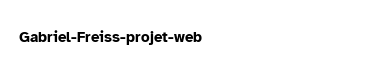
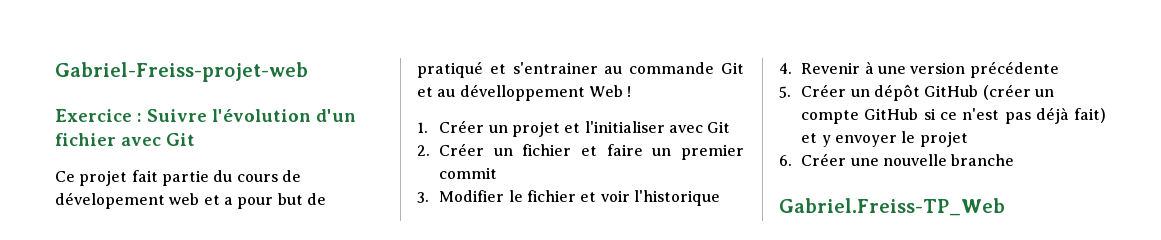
(202, 37) none -> [55,108,356,122] [55,133,195,146] [55,170,301,186] [55,192,326,209] [417,61,744,78] [417,84,632,101] [417,120,731,137] [417,143,744,160] [439,167,498,179] [417,190,720,206] [779,61,1059,78] [779,84,1054,101] [801,107,1106,124] [801,131,968,147] [779,153,1015,166] [779,198,1005,216] // Exercice : Suivre l'évolution d'un fichier avec Git // Ce projet fait partie du cours de dévelopement web et a pour but de pratiqué et s'entrainer au commande Git et au dévelloppement Web ! // 1. Créer un projet et l'initialiser avec Git // 2. Créer un fichier et faire un premier commit // 3. Modifier le fichier et voir l'historique // 4. Revenir à une version précédente // 5. Créer un dépôt GitHub (créer un compte GitHub si ce n'est pas déjà fait) et y envoyer le projet // 6. Créer une nouvelle branche // Gabriel.Freiss-TP_Web

